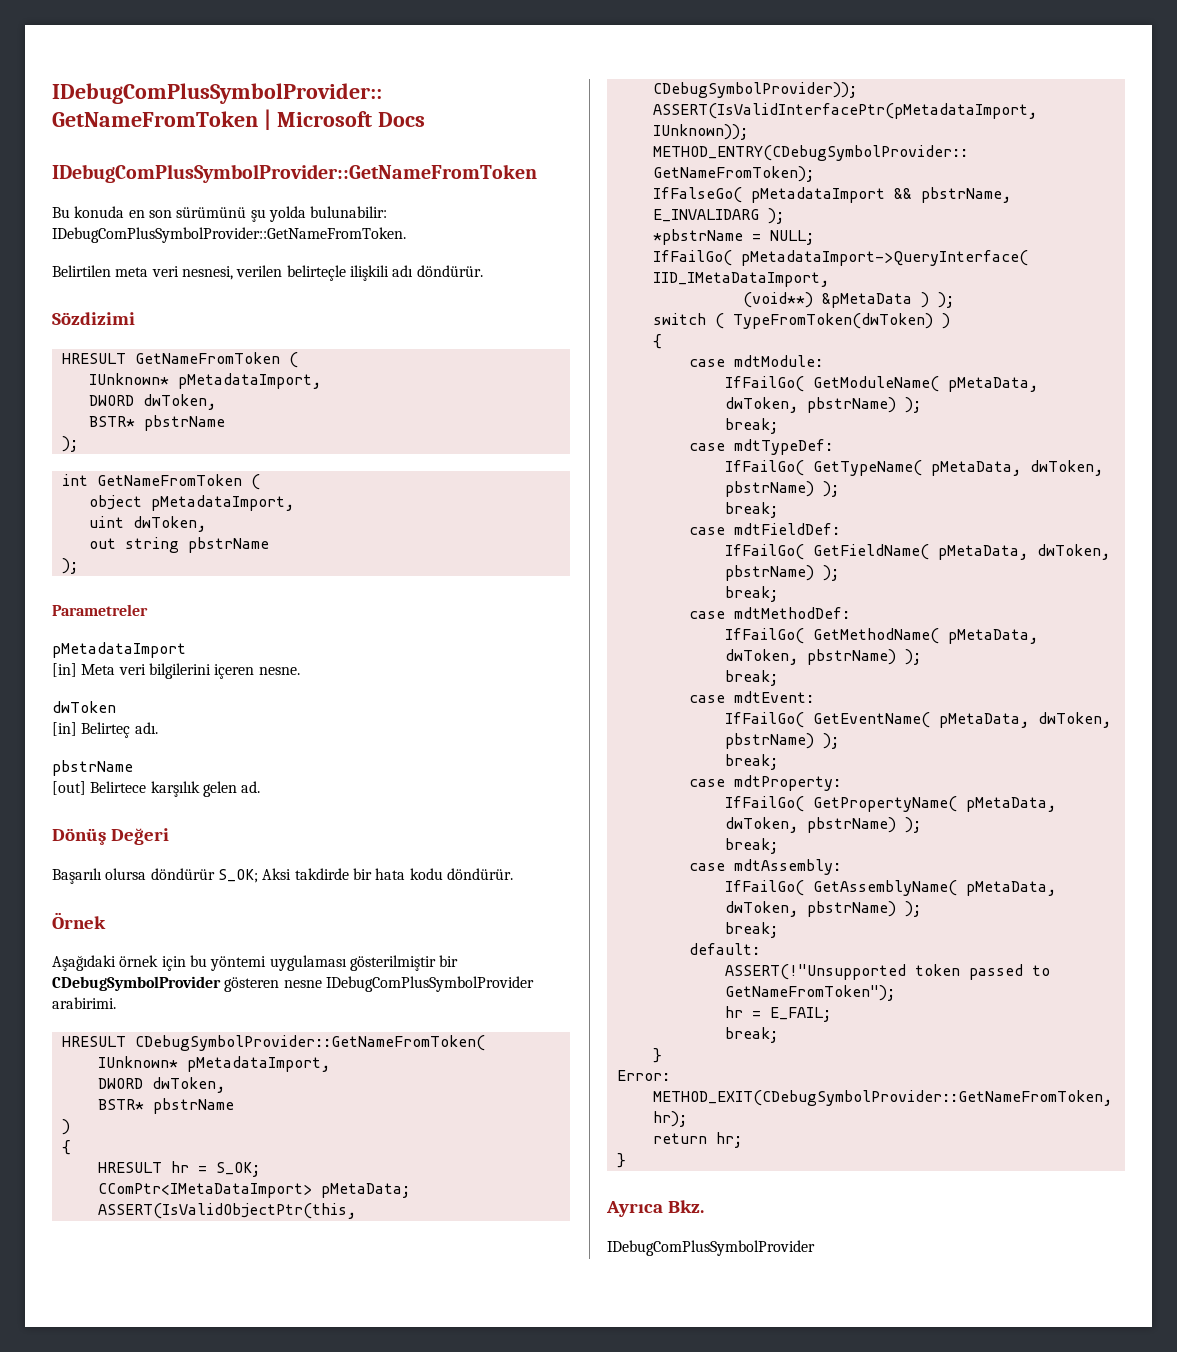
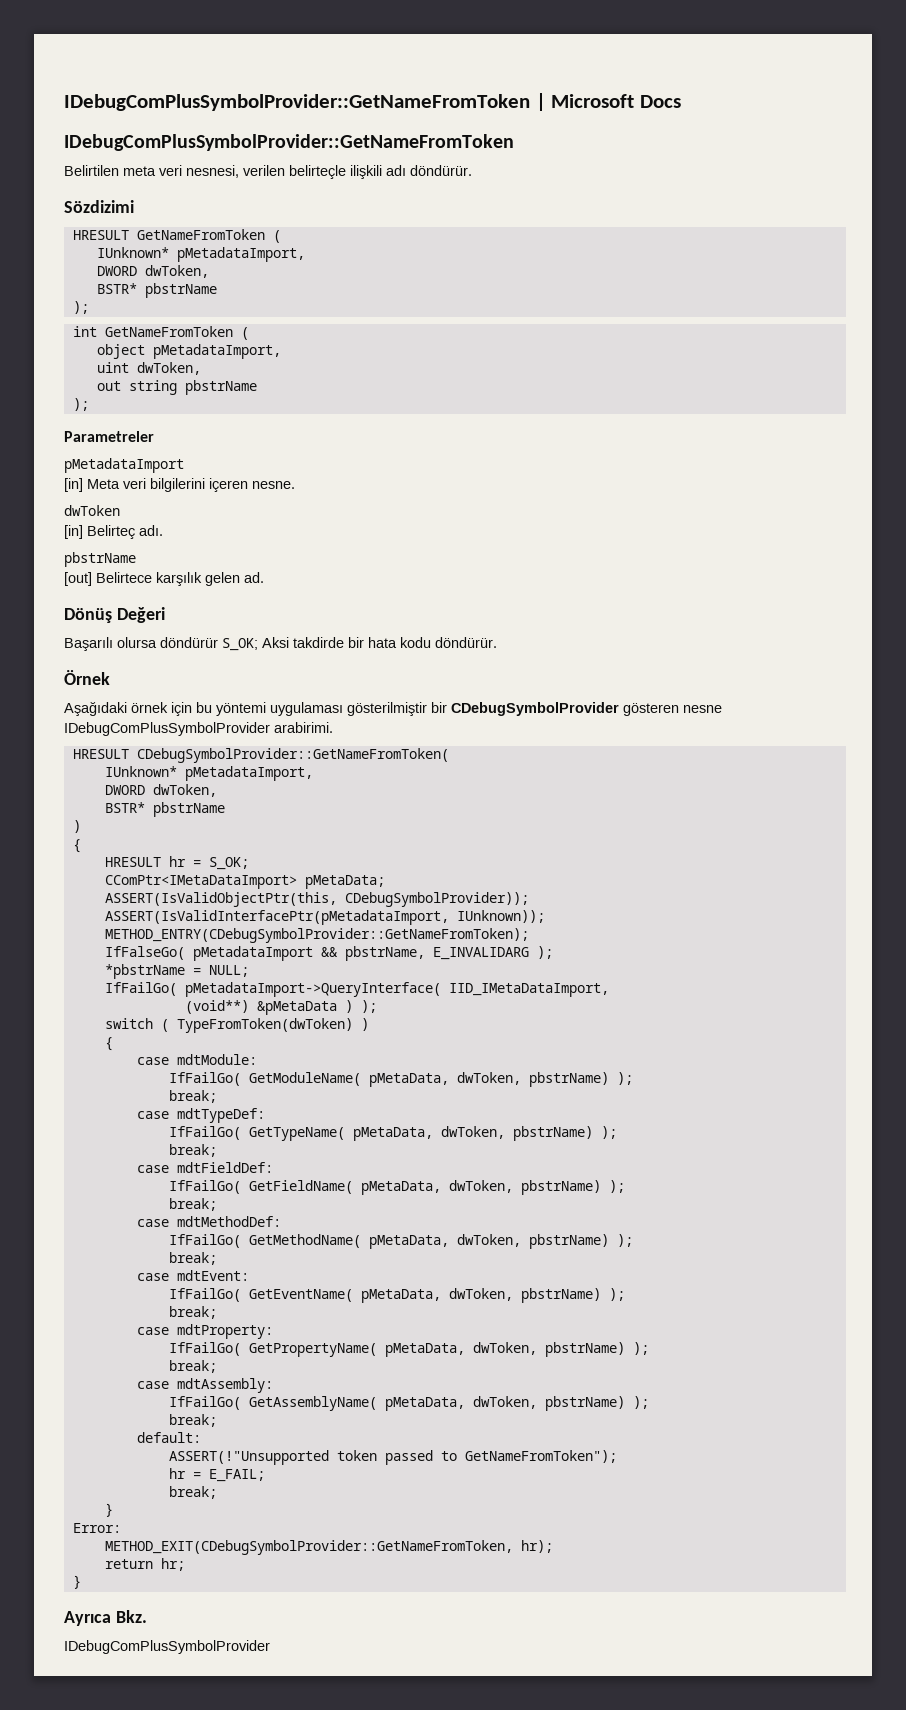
[52,206,388,222] [52,227,406,243] // Bu konuda en son sürümünü şu yolda bulunabilir: IDebugComPlusSymbolProvider::GetNameFromToken. -> (514, 142) none

